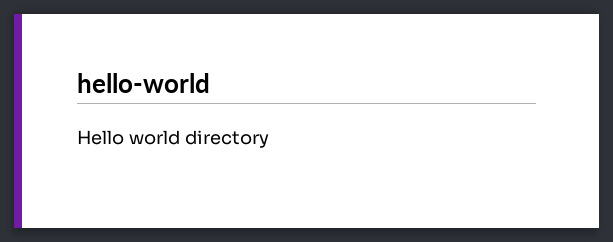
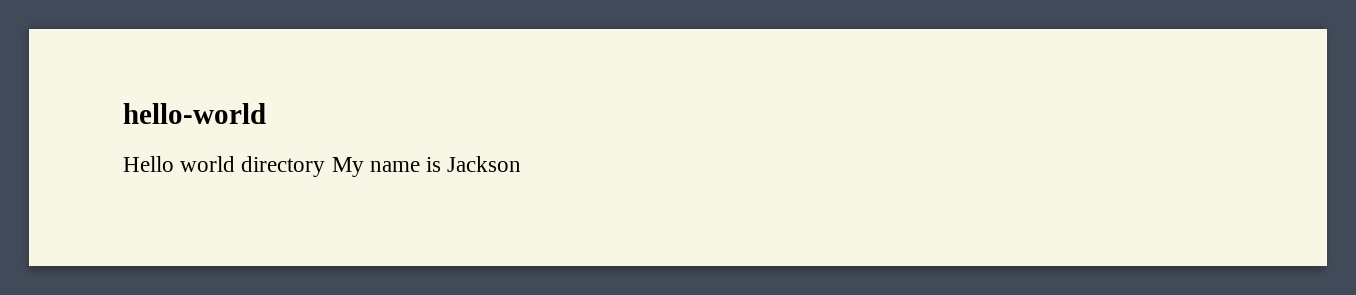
(269, 139) none -> [331,156,522,177] My name is Jackson

